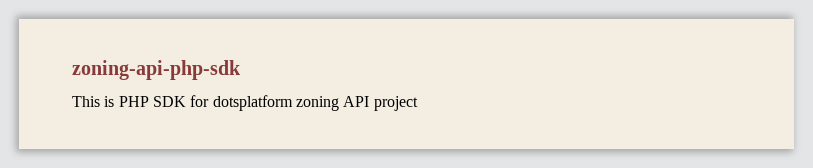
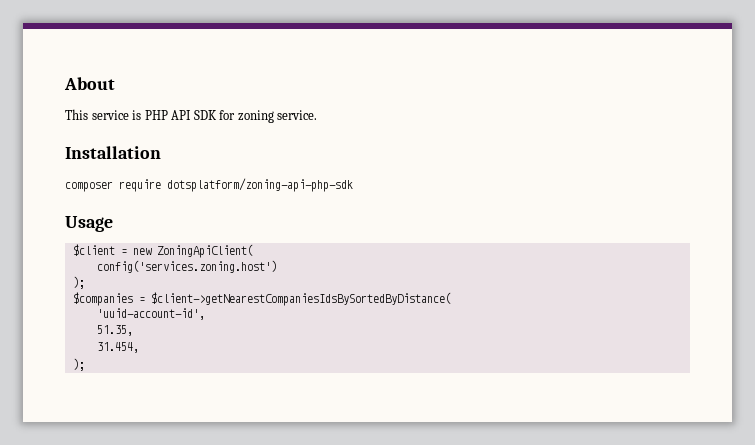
[72,60,241,80] zoning-api-php-sdk -> [64,77,115,90] About
(100, 101) none -> [91,110,129,120] service
(149, 101) none -> [171,110,192,120] API
[212,95,418,111] dotsplatform zoning API project -> [237,110,318,123] [65,146,161,159] [65,178,353,192] [65,216,113,232] [72,244,253,258] [96,260,277,273] [72,276,85,289] [72,292,451,306] [96,308,205,320] [96,325,133,336] [96,342,139,353] [72,358,85,371] zoning service. // Installation // composer require dotsplatform/zoning-api-php-sdk // Usage // $client = new ZoningApiClient( // config('services.zoning.host') // ); // $companies = $client->getNearestCompaniesIdsBySortedByDistance( // 'uuid-account-id', // 51.35, // 31.454, // );

